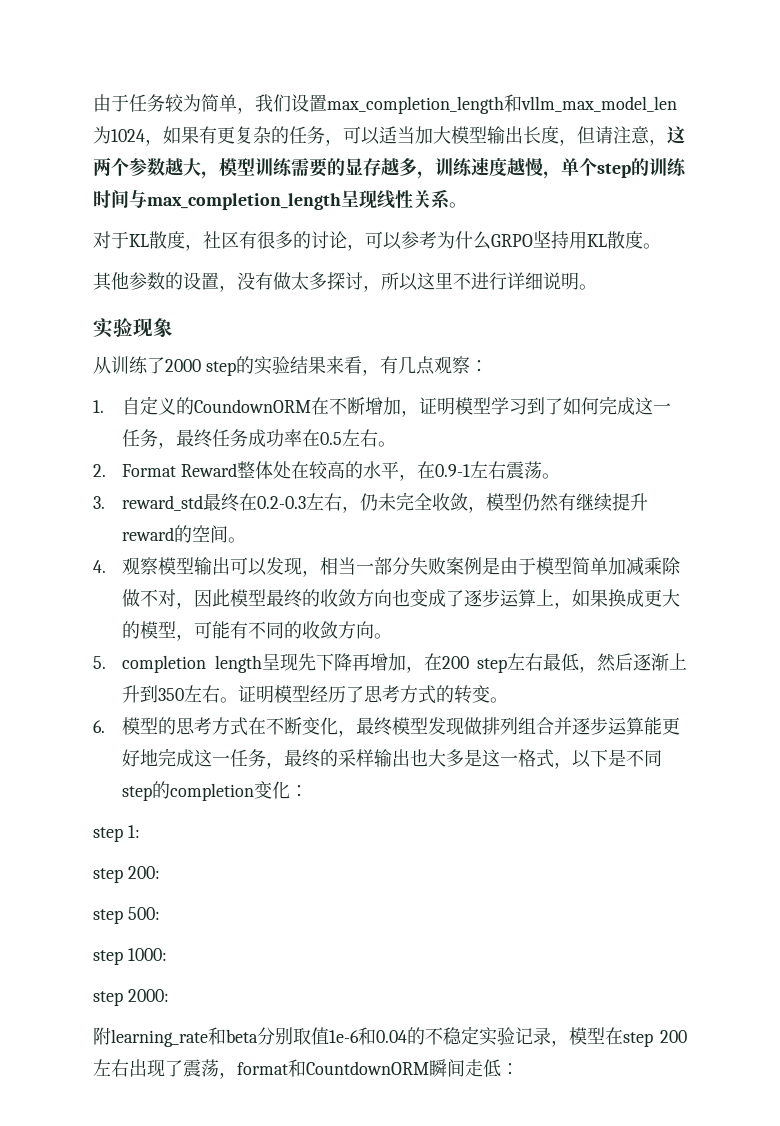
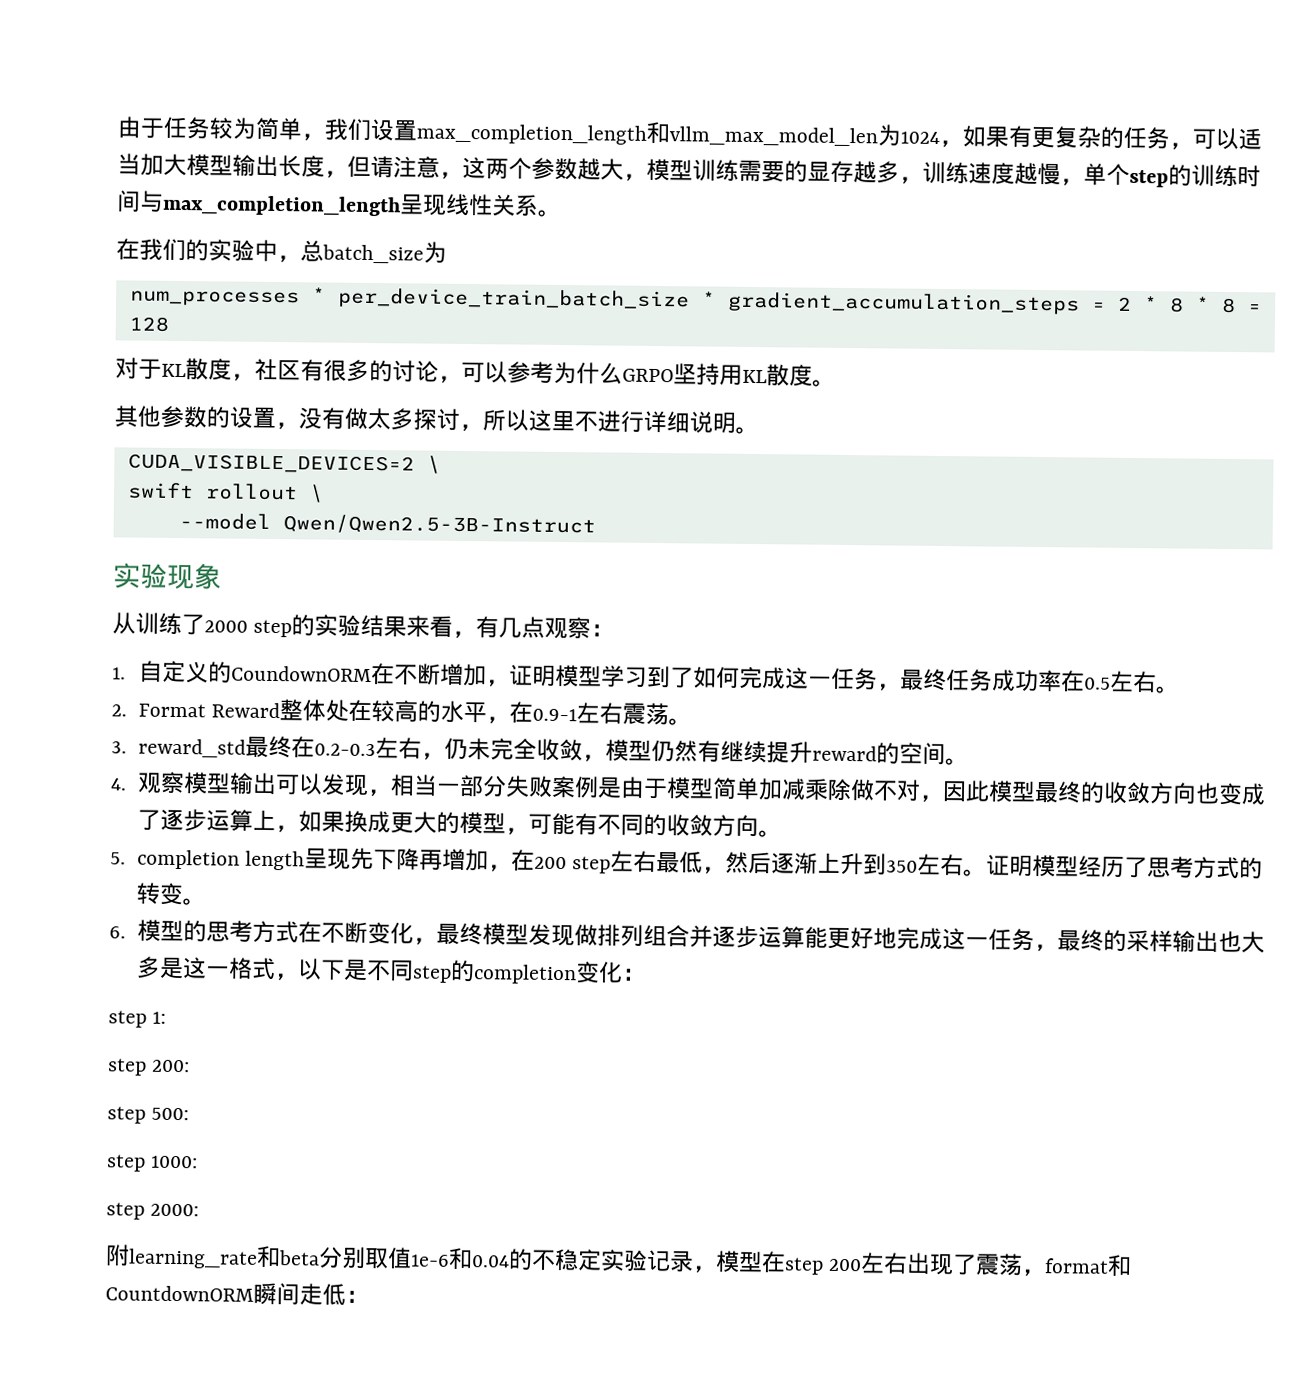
(467, 205) none -> [116,238,447,264] [129,287,1262,315] [128,316,169,332] // 在我们的实验中，总batch_size为 // num_processes * per_device_train_batch_size * gradient_accumulation_steps = 2 * 8 * 8 = 128
(597, 287) none -> [127,453,441,474] [127,482,324,503] [178,512,596,536] // CUDA_VISIBLE_DEVICES=2 \ // swift rollout \ // --model Qwen/Qwen2.5-3B-Instruct

